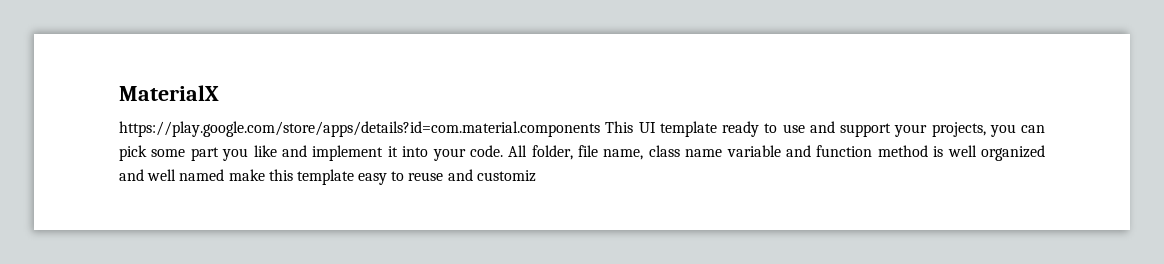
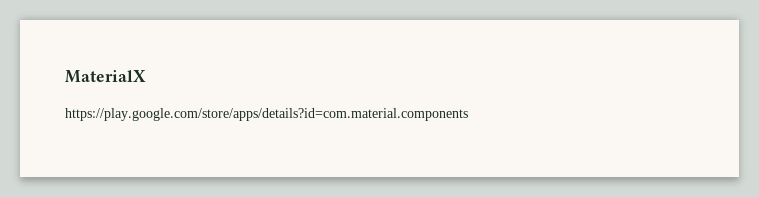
[605,121,1045,137] [119,145,1045,161] [119,169,536,185] This UI template ready to use and support your projects, you can pick some part you like and implement it into your code. All folder, file name, class name variable and function method is well organized and well named make this template easy to reuse and customiz -> (468, 114) none

